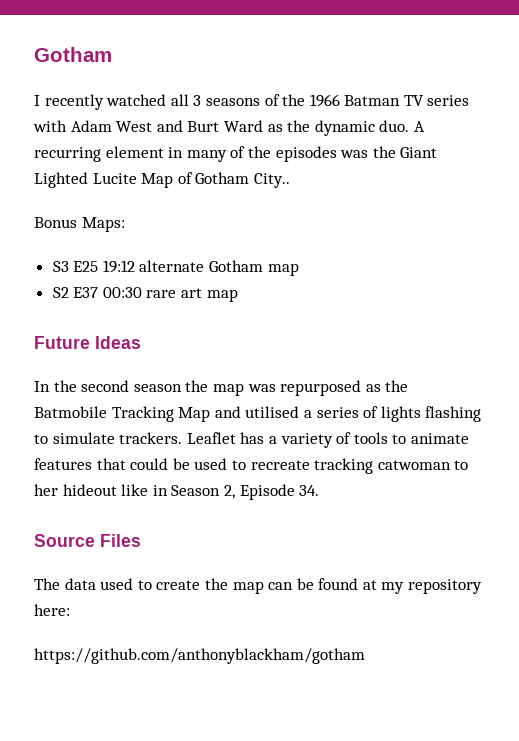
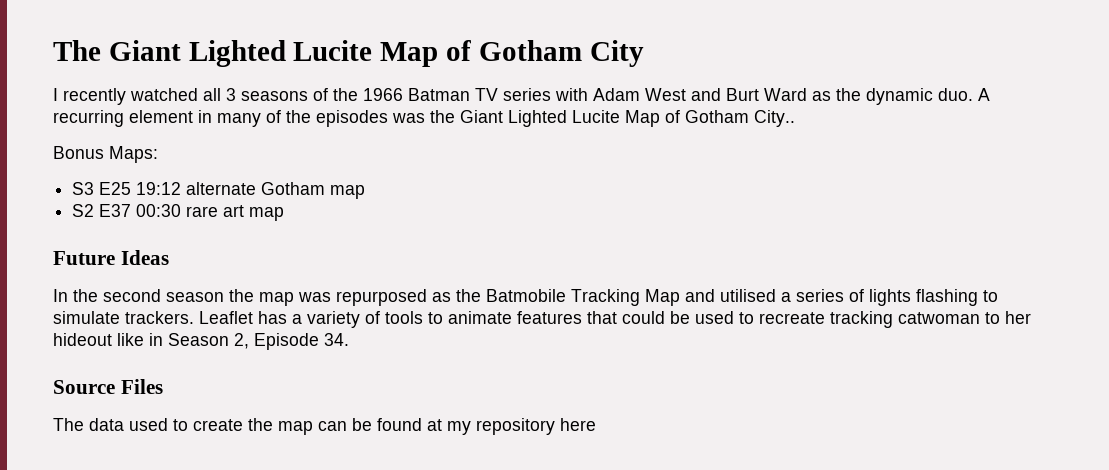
[34,47,112,62] Gotham -> [53,40,644,67] The Giant Lighted Lucite Map of Gotham City
[34,604,70,616] [34,648,365,664] here: // https://github.com/anthonyblackham/gotham -> [560,418,596,431] here

